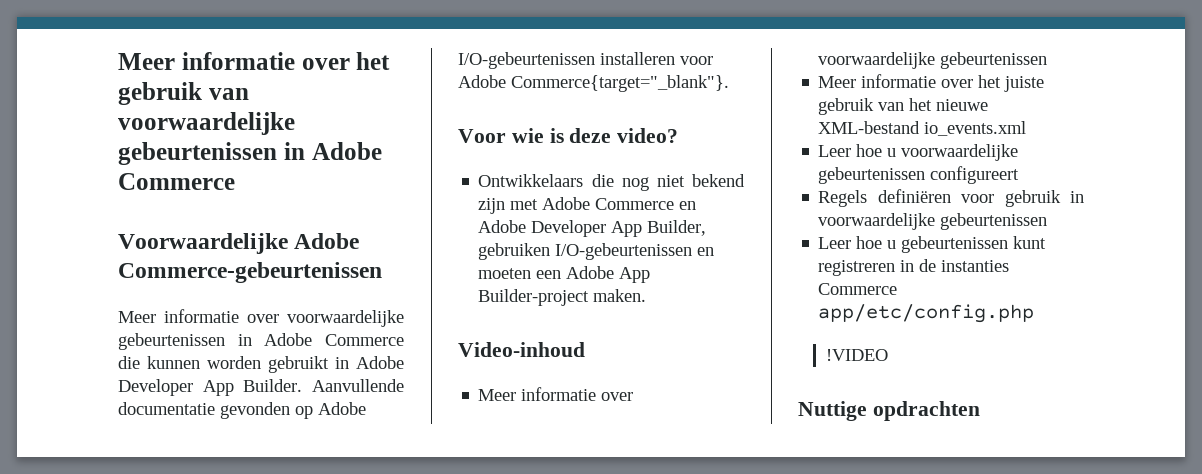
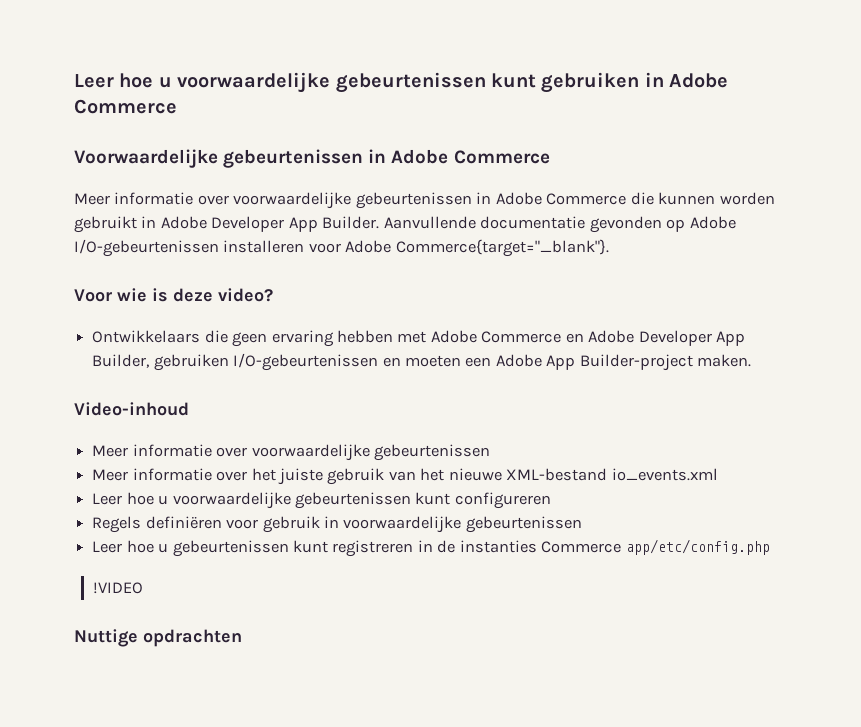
[118,52,391,70] [118,82,249,105] [118,112,295,135] [118,142,277,165] Meer informatie over het gebruik van voorwaardelijke gebeurtenissen -> [74,72,640,93] Leer hoe u voorwaardelijke gebeurtenissen kunt gebruiken
[294,233,360,249] [118,262,382,283] Adobe Commerce-gebeurtenissen -> [223,149,550,168] gebeurtenissen in Adobe Commerce
[621,174,745,191] [478,198,506,214] nog niet bekend zijn -> [232,330,393,347] geen ervaring hebben
[930,166,1020,184] configureert -> [415,492,551,509] kunt configureren

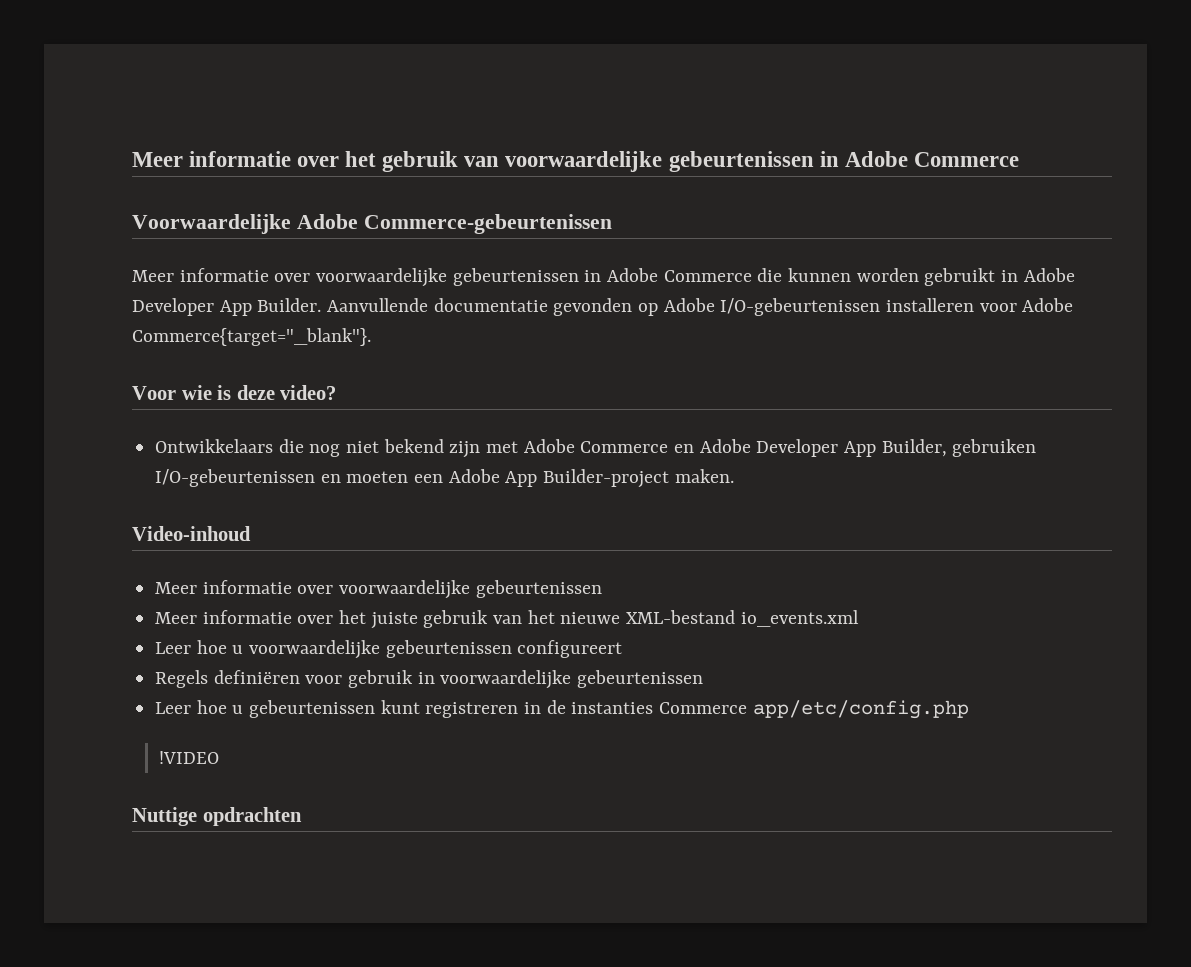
[74,72,640,93] Leer hoe u voorwaardelijke gebeurtenissen kunt gebruiken -> [132,151,814,172] Meer informatie over het gebruik van voorwaardelijke gebeurtenissen
[223,149,550,168] gebeurtenissen in Adobe Commerce -> [296,214,612,234] Adobe Commerce-gebeurtenissen
[232,330,393,347] geen ervaring hebben -> [309,439,481,458] nog niet bekend zijn
[415,492,551,509] kunt configureren -> [517,640,623,658] configureert

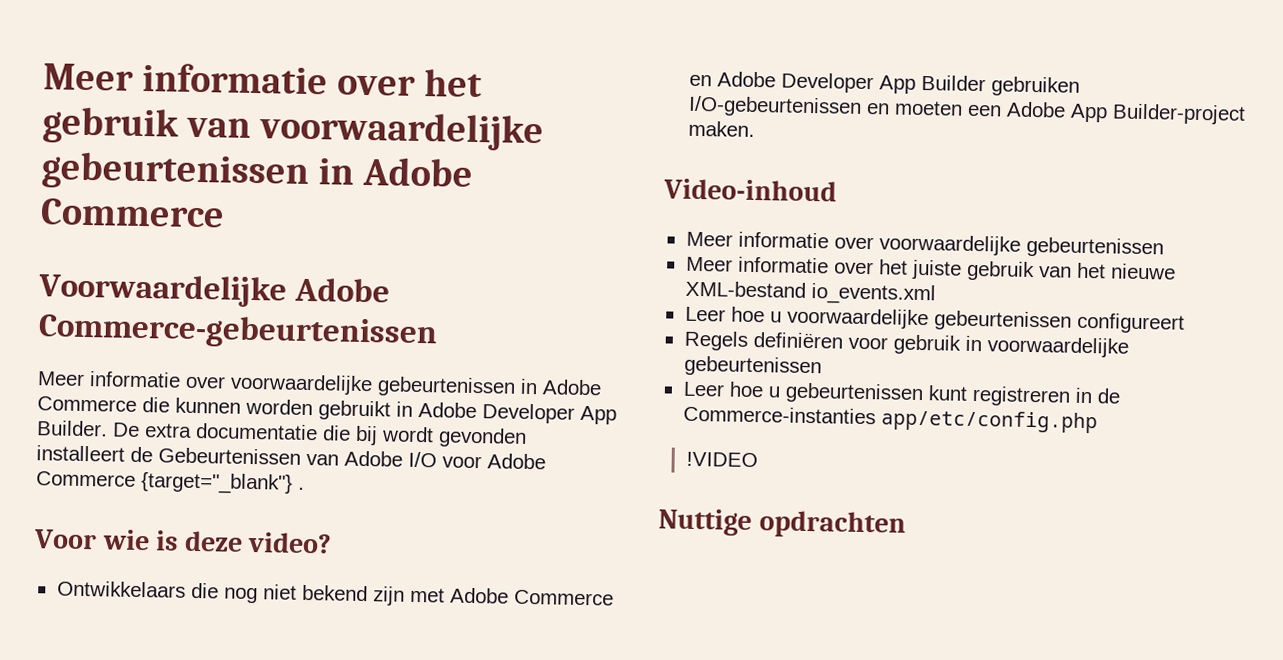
[327,298,1074,316] [132,328,371,346] Aanvullende documentatie gevonden op Adobe I/O-gebeurtenissen installeren voor Adobe Commerce{target="_blank"}. -> [112,422,527,448] [36,445,546,470] [36,471,305,495] De extra documentatie die bij wordt gevonden installeert de Gebeurtenissen van Adobe I/O voor Adobe Commerce {target="_blank"} .
[881,439,947,457] Builder, -> [920,74,986,92] Builder
[571,702,748,714] instanties Commerce -> [682,405,876,425] Commerce-instanties

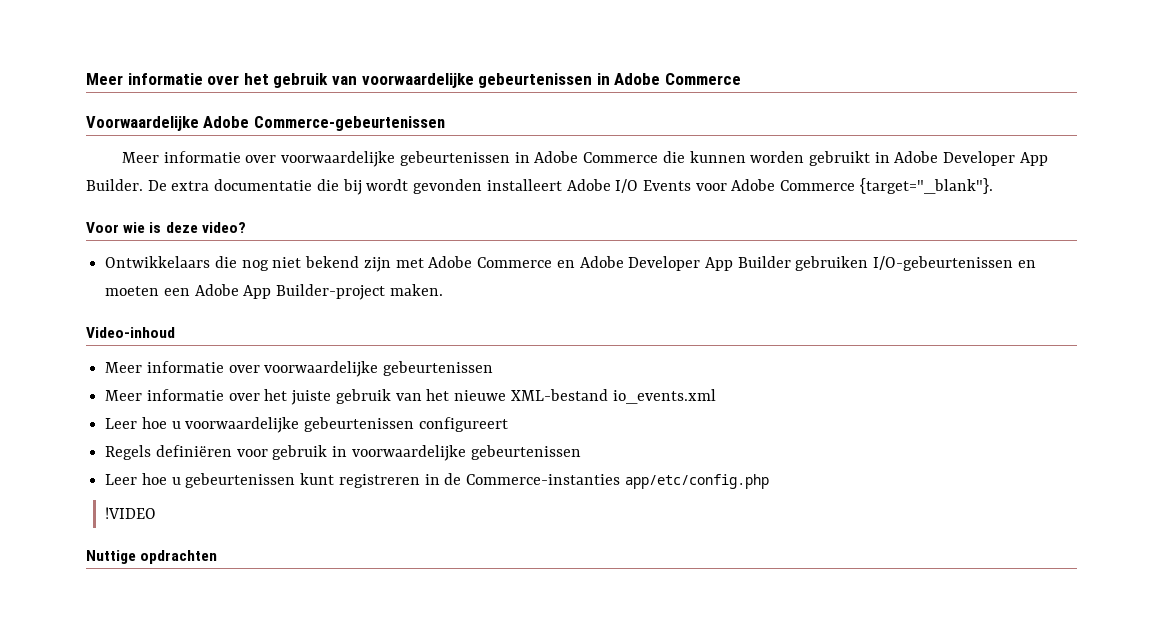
[130,446,339,466] de Gebeurtenissen van -> (562, 185) none
(437, 459) none -> [642,180,691,191] Events
[141,472,305,495] {target="_blank"} . -> [859,178,993,194] {target="_blank"}.

